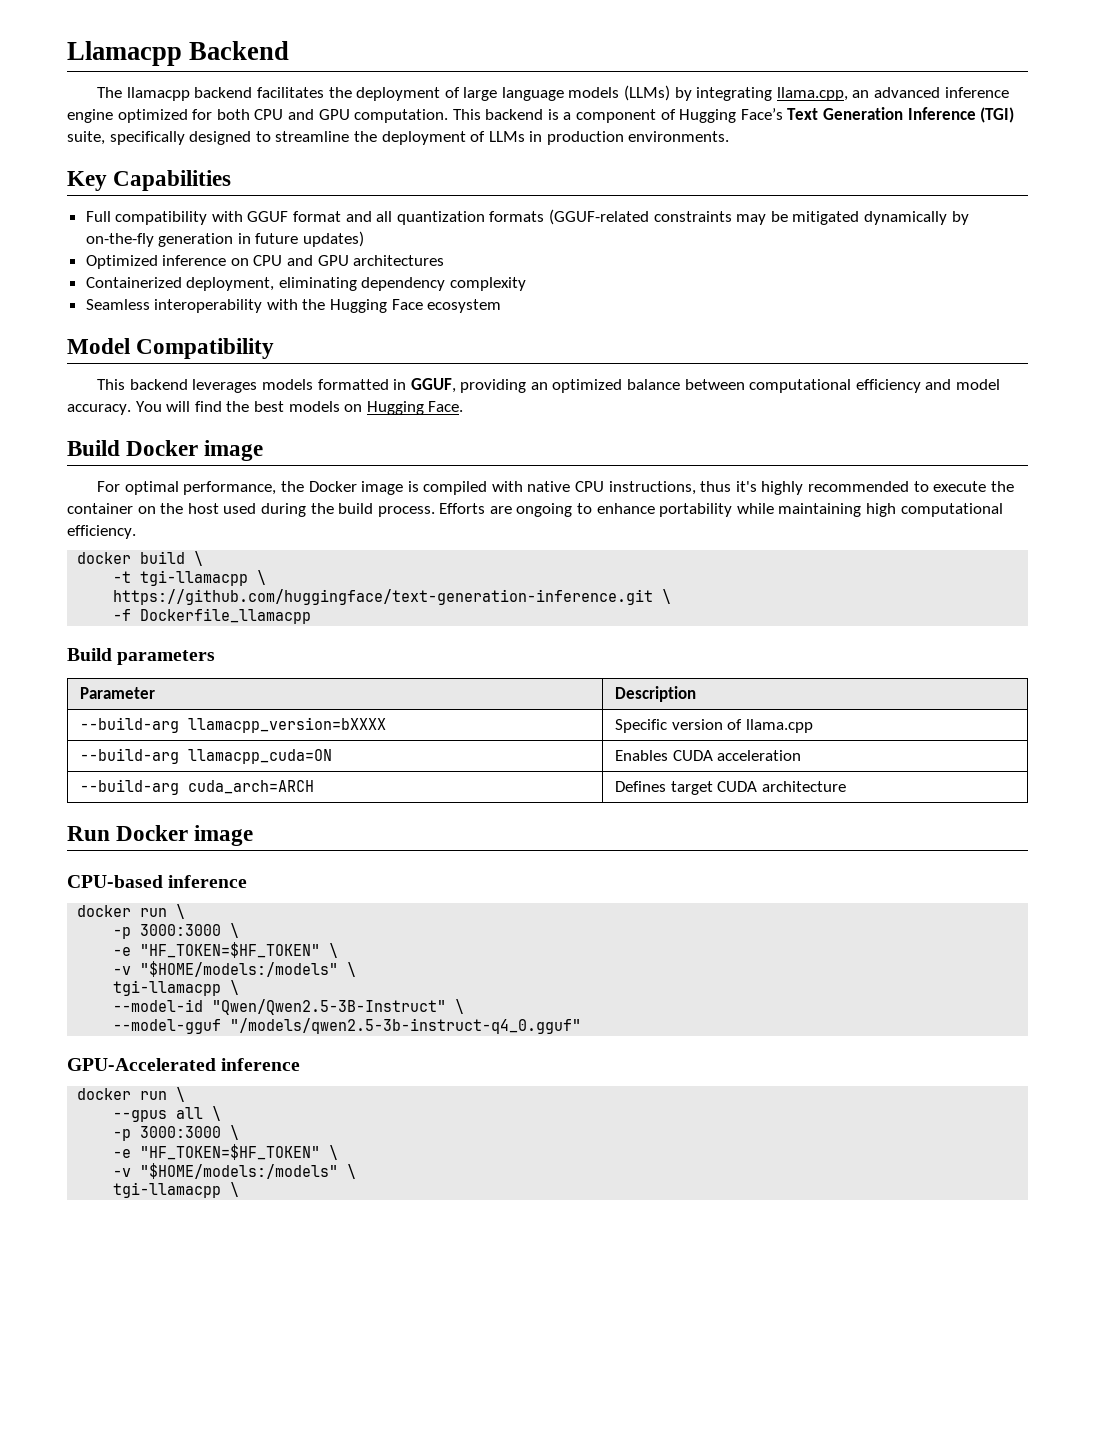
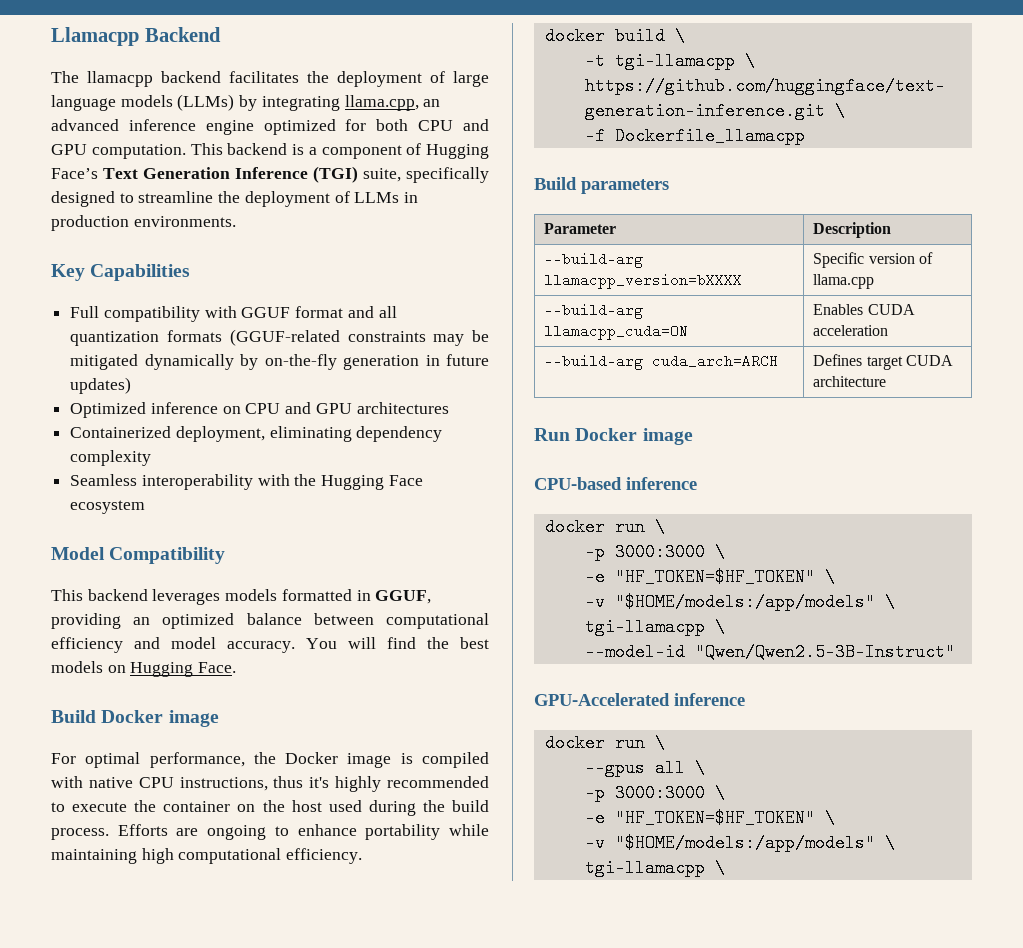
[140,961,339,977] "$HOME/models:/models" -> [614,593,875,611] "$HOME/models:/app/models"
[455,999,465,1014] [113,1018,582,1034] \ // --model-gguf "/models/qwen2.5-3b-instruct-q4_0.gguf" -> (955, 652) none
[140,1163,339,1179] "$HOME/models:/models" -> [614,834,875,852] "$HOME/models:/app/models"

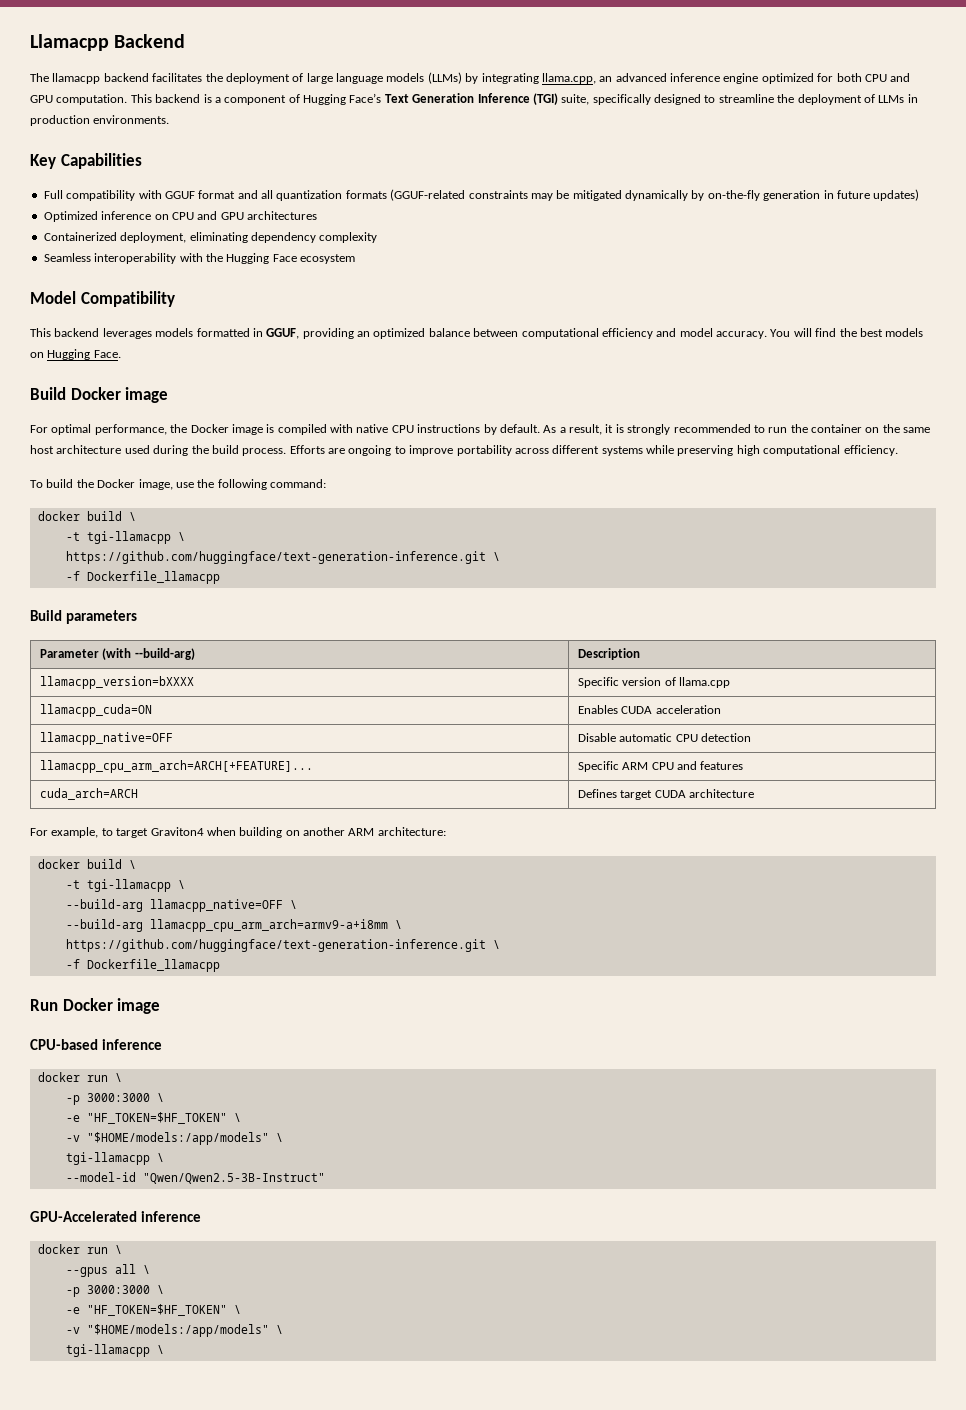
[179,776,382,792] instructions, thus it's highly -> [417,424,671,435] instructions by default. As a result, it is strongly
[72,802,128,812] execute -> [768,427,788,433] run
[291,800,322,812] host -> [903,427,931,433] [30,445,122,454] same host architecture
[297,824,490,840] [51,848,363,864] enhance portability while maintaining high computational efficiency. -> [409,445,898,456] [30,479,326,490] improve portability across different systems while preserving high computational efficiency. // To build the Docker image, use the following command:
(617, 228) none -> [102,648,195,660] (with --build-arg)
[544,252,644,268] --build-arg -> (640, 654) none
[544,303,644,319] --build-arg -> (730, 682) none
[544,354,644,370] --build-arg -> [39,732,173,745] [577,733,751,742] [39,760,313,773] [577,761,744,772] llamacpp_native=OFF | Disable automatic CPU detection // llamacpp_cpu_arm_arch=ARCH[+FEATURE]... | Specific ARM CPU and features //
(887, 381) none -> [30,827,446,838] [37,859,136,869] [65,879,185,892] [65,899,297,912] [65,919,402,932] [65,939,500,952] [65,959,220,972] // For example, to target Graviton4 when building on another ARM architecture: // docker build \ // -t tgi-llamacpp \ // --build-arg llamacpp_native=OFF \ // --build-arg llamacpp_cpu_arm_arch=armv9-a+i8mm \ // https://github.com/huggingface/text-generation-inference.git \ // -f Dockerfile_llamacpp

